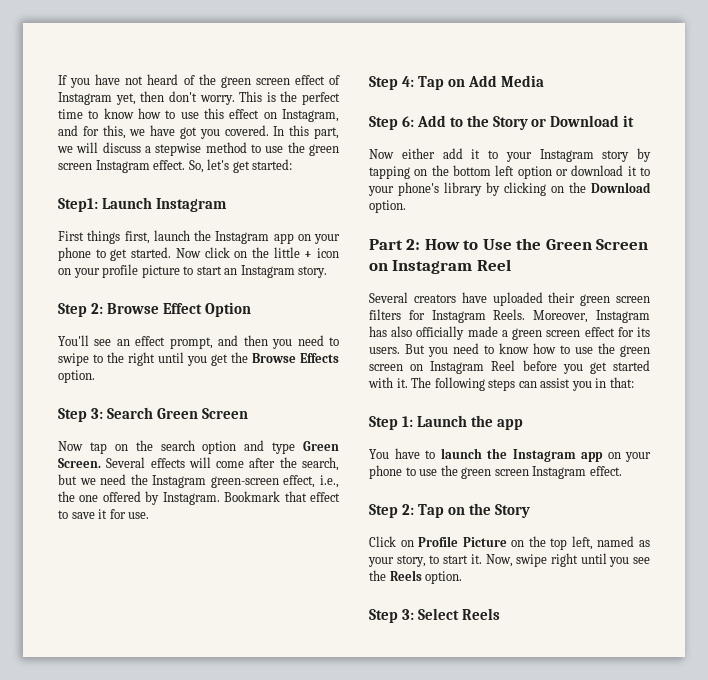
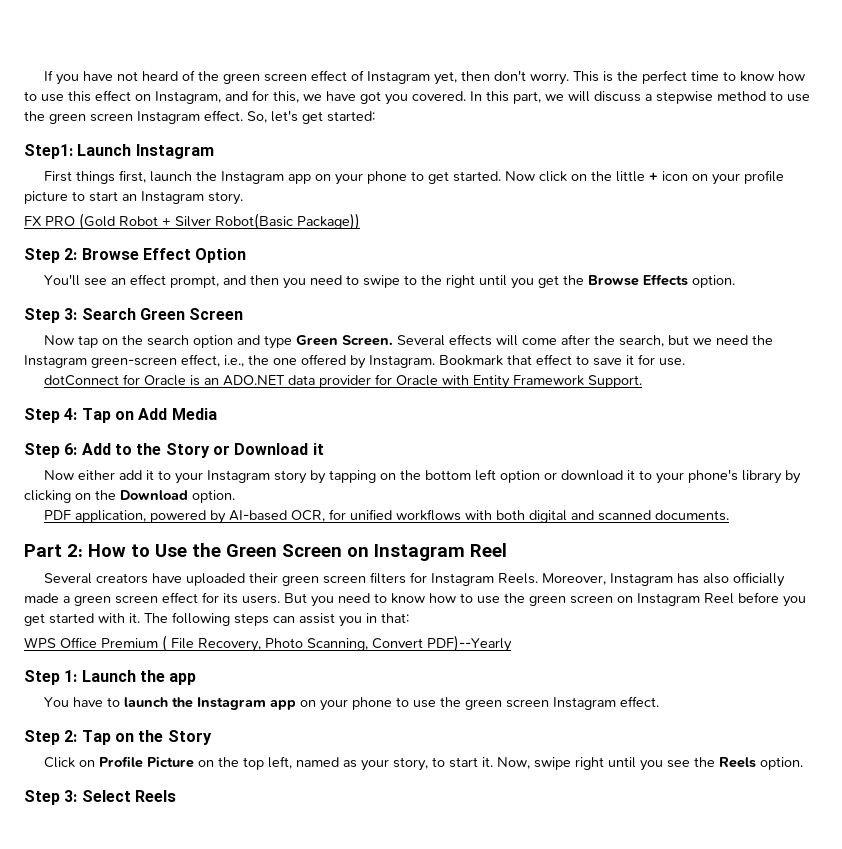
(328, 272) none -> [24,213,360,230] // FX PRO (Gold Robot + Silver Robot(Basic Package))
(150, 515) none -> [44,374,643,389] // dotConnect for Oracle is an ADO.NET data provider for Oracle with Entity Framework Support.
(406, 206) none -> [44,509,730,524] // PDF application, powered by AI-based OCR, for unified workflows with both digital and scanned documents.
(634, 382) none -> [24,635,512,652] // WPS Office Premium ( File Recovery, Photo Scanning, Convert PDF)--Yearly

